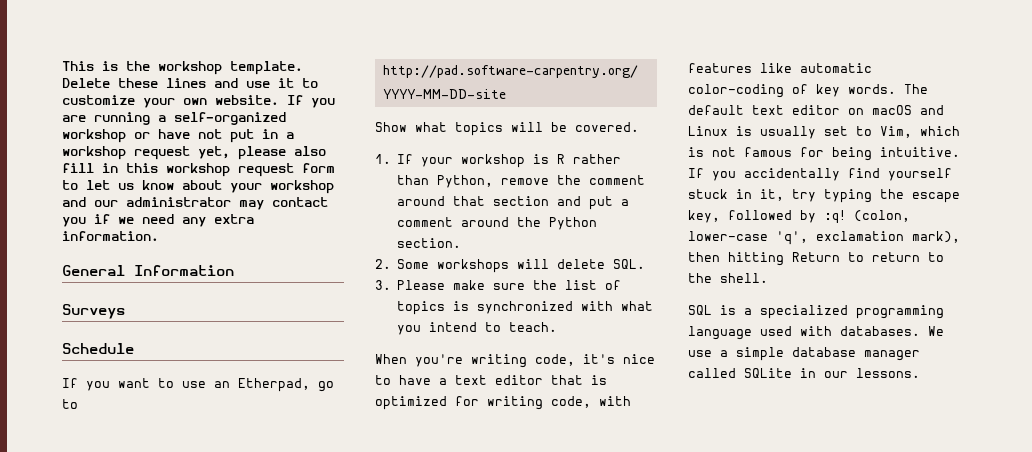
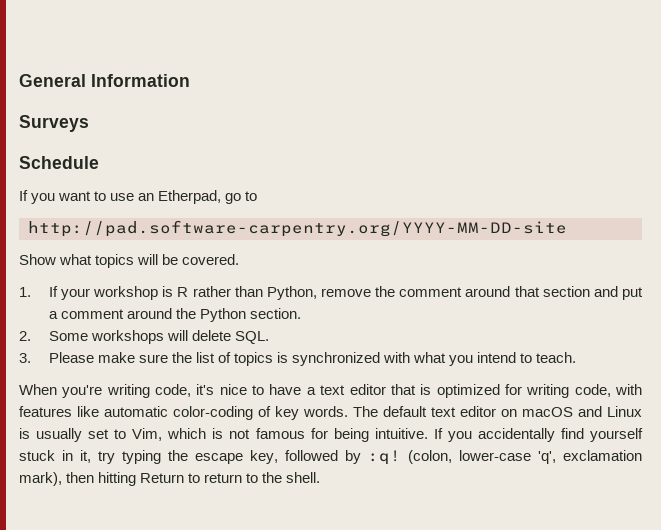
[62,61,303,75] [62,78,318,88] [62,95,335,108] [62,112,286,125] [62,129,294,143] [62,146,326,160] [62,163,335,177] [62,180,334,194] [62,197,328,210] [62,214,254,227] [62,231,159,241] This is the workshop template. Delete these lines and use it to customize your own website. If you are running a self-organized workshop or have not put in a workshop request yet, please also fill in this workshop request form to let us know about your workshop and our administrator may contact you if we need any extra information. // -> (19, 80) none
[688,305,944,319] [688,326,944,340] [688,347,920,361] [688,368,920,378] // SQL is a specialized programming language used with databases. We use a simple database manager called SQLite in our lessons. -> (321, 477) none

